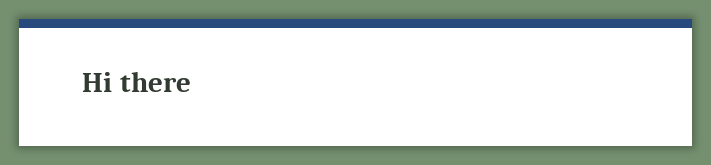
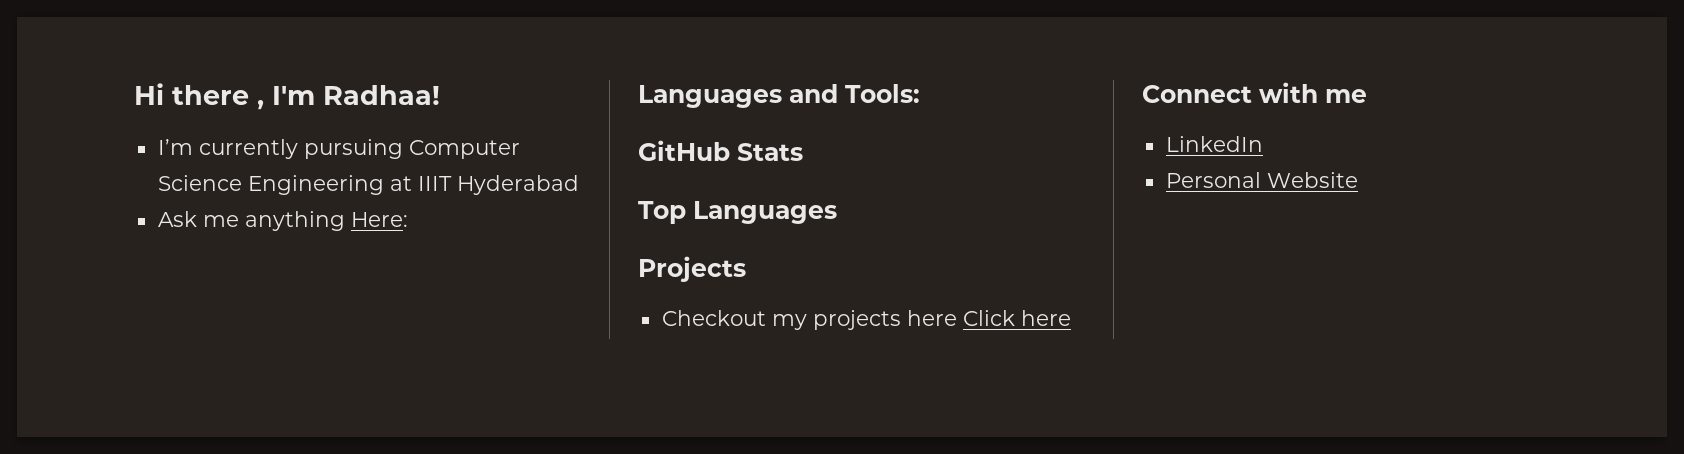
(191, 81) none -> [257,85,440,110] [157,139,520,159] [157,175,579,195] [157,211,408,231] [638,84,920,108] [638,140,803,161] [638,201,837,224] [638,256,746,282] [661,310,1071,330] [1142,82,1367,103] [1165,136,1263,152] [1165,172,1358,188] , I'm Radhaa! // I’m currently pursuing Computer Science Engineering at IIIT Hyderabad // Ask me anything Here: // Languages and Tools: // GitHub Stats // Top Languages // Projects // Checkout my projects here Click here // Connect with me // LinkedIn // Personal Website

